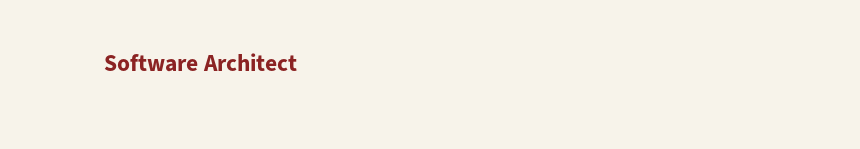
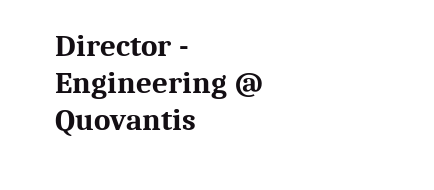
[104,53,298,72] Software Architect -> [55,35,190,56] [55,72,265,99] [55,109,196,137] Director - Engineering @ Quovantis

